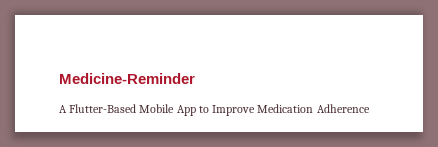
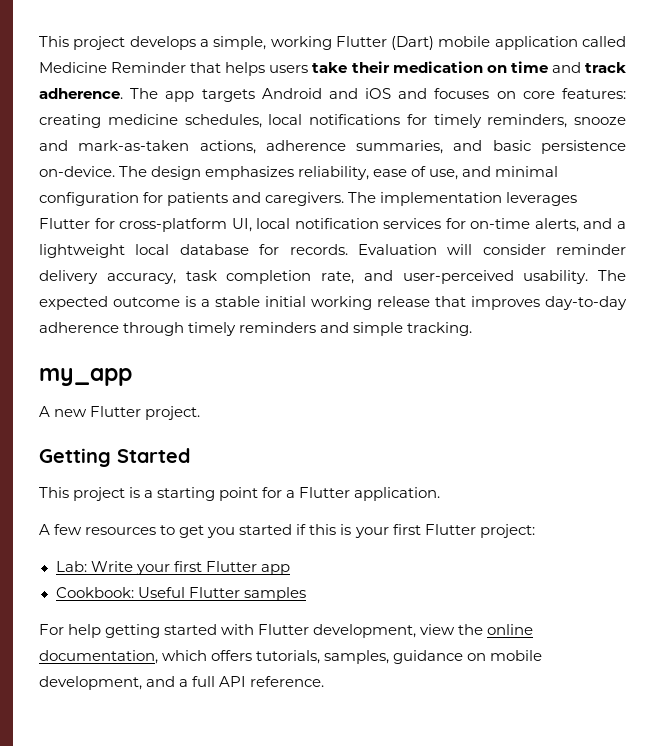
[59,73,195,84] [59,104,370,116] Medicine-Reminder // A Flutter-Based Mobile App to Improve Medication Adherence -> [39,36,626,50] [39,61,627,76] [39,88,626,102] [39,114,626,128] [39,140,626,154] [39,166,559,180] [39,192,578,206] [39,218,626,232] [39,244,626,258] [39,270,626,284] [39,296,627,310] [39,322,473,336] [39,368,132,386] [39,406,201,420] [39,448,190,467] [39,487,441,501] [39,524,535,538] [55,561,290,575] [55,587,306,601] [39,624,534,638] [39,650,543,664] [39,676,325,690] This project develops a simple, working Flutter (Dart) mobile application called Medicine Reminder that helps users take their medication on time and track adherence. The app targets Android and iOS and focuses on core features: creating medicine schedules, local notifications for timely reminders, snooze and mark-as-taken actions, adherence summaries, and basic persistence on-device. The design emphasizes reliability, ease of use, and minimal configuration for patients and caregivers. The implementation leverages Flutter for cross-platform UI, local notification services for on-time alerts, and a lightweight local database for records. Evaluation will consider reminder delivery accuracy, task completion rate, and user-perceived usability. The expected outcome is a stable initial working release that improves day-to-day adherence through timely reminders and simple tracking. // my_app // A new Flutter project. // Getting Started // This project is a starting point for a Flutter application. // A few resources to get you started if this is your first Flutter project: // Lab: Write your first Flutter app // Cookbook: Useful Flutter samples // For help getting started with Flutter development, view the online documentation, which offers tutorials, samples, guidance on mobile development, and a full API reference.

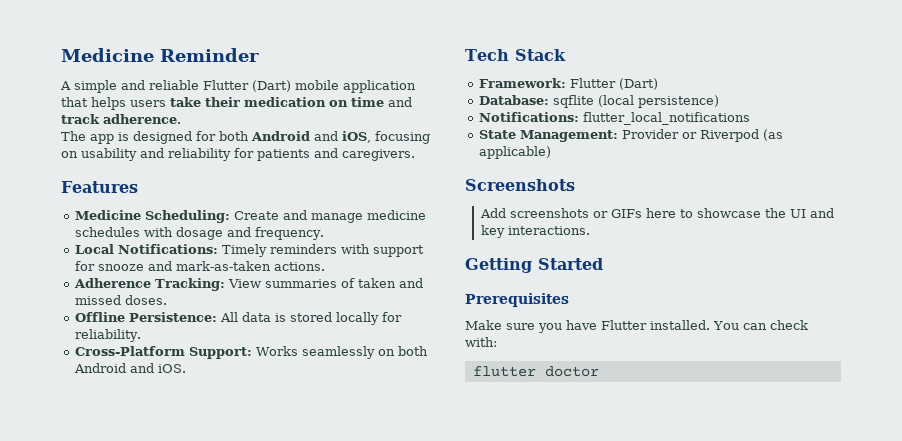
[39,36,332,50] This project develops a simple, working -> [61,48,259,62] [60,80,199,93] Medicine Reminder // A simple and reliable
[582,36,626,47] [39,62,187,73] called Medicine Reminder -> (416, 86) none
(123, 93) none -> (181, 119) //
[201,88,626,102] [39,114,626,128] [39,140,626,154] [39,166,559,180] [39,192,578,206] [39,218,626,232] [39,244,626,258] [39,270,626,284] [39,296,627,310] [39,322,473,336] [39,368,132,386] [39,406,201,420] [39,448,190,467] [39,487,441,501] [39,524,535,538] [55,561,290,575] [55,587,306,601] [39,624,534,638] [39,650,543,664] [39,676,325,690] targets Android and iOS and focuses on core features: creating medicine schedules, local notifications for timely reminders, snooze and mark-as-taken actions, adherence summaries, and basic persistence on-device. The design emphasizes reliability, ease of use, and minimal configuration for patients and caregivers. The implementation leverages Flutter for cross-platform UI, local notification services for on-time alerts, and a lightweight local database for records. Evaluation will consider reminder delivery accuracy, task completion rate, and user-perceived usability. The expected outcome is a stable initial working release that improves day-to-day adherence through timely reminders and simple tracking. // my_app // A new Flutter project. // Getting Started // This project is a starting point for a Flutter application. // A few resources to get you started if this is your first Flutter project: // Lab: Write your first Flutter app // Cookbook: Useful Flutter samples // For help getting started with Flutter development, view the online documentation, which offers tutorials, samples, guidance on mobile development, and a full API reference. -> [118,131,430,144] [61,148,415,161] [61,181,138,193] [74,210,426,223] [74,227,324,240] [74,244,424,257] [74,261,325,271] [73,278,423,291] [74,295,167,305] [74,312,402,325] [74,329,141,342] [74,346,428,359] [73,363,186,373] [465,49,566,61] [478,78,658,90] [478,95,719,108] [478,112,750,125] [478,129,783,142] [478,146,551,159] [465,179,575,191] [480,208,835,218] [481,225,591,238] [465,258,603,273] [465,293,569,307] [465,320,808,333] [465,337,497,347] [472,366,599,377] is designed for both Android and iOS, focusing on usability and reliability for patients and caregivers. // Features // Medicine Scheduling: Create and manage medicine schedules with dosage and frequency. // Local Notifications: Timely reminders with support for snooze and mark-as-taken actions. // Adherence Tracking: View summaries of taken and missed doses. // Offline Persistence: All data is stored locally for reliability. // Cross-Platform Support: Works seamlessly on both Android and iOS. // Tech Stack // Framework: Flutter (Dart) // Database: sqflite (local persistence) // Notifications: flutter_local_notifications // State Management: Provider or Riverpod (as applicable) // Screenshots // Add screenshots or GIFs here to showcase the UI and key interactions. // Getting Started // Prerequisites // Make sure you have Flutter installed. You can check with: // flutter doctor

